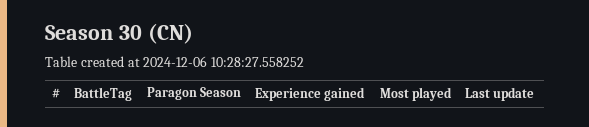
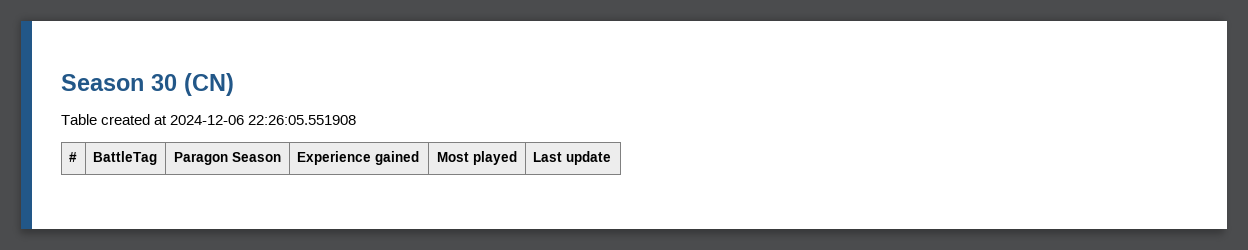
[211,57,305,67] 10:28:27.558252 -> [248,115,357,125] 22:26:05.551908

